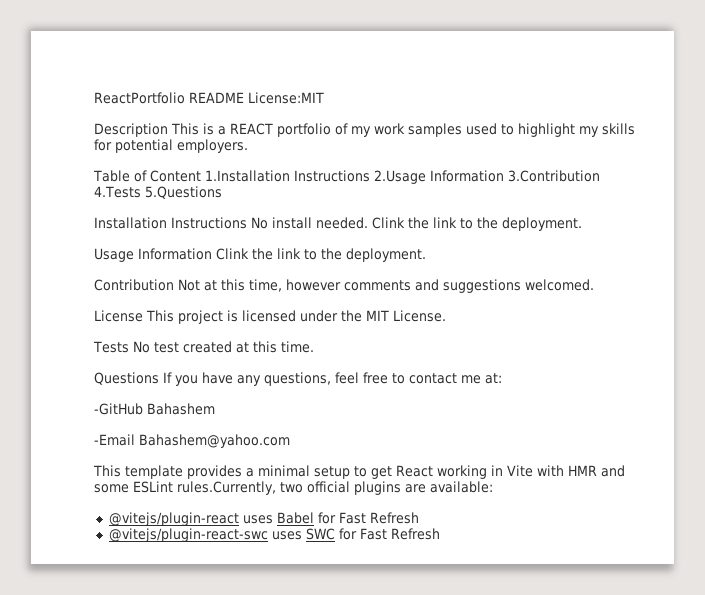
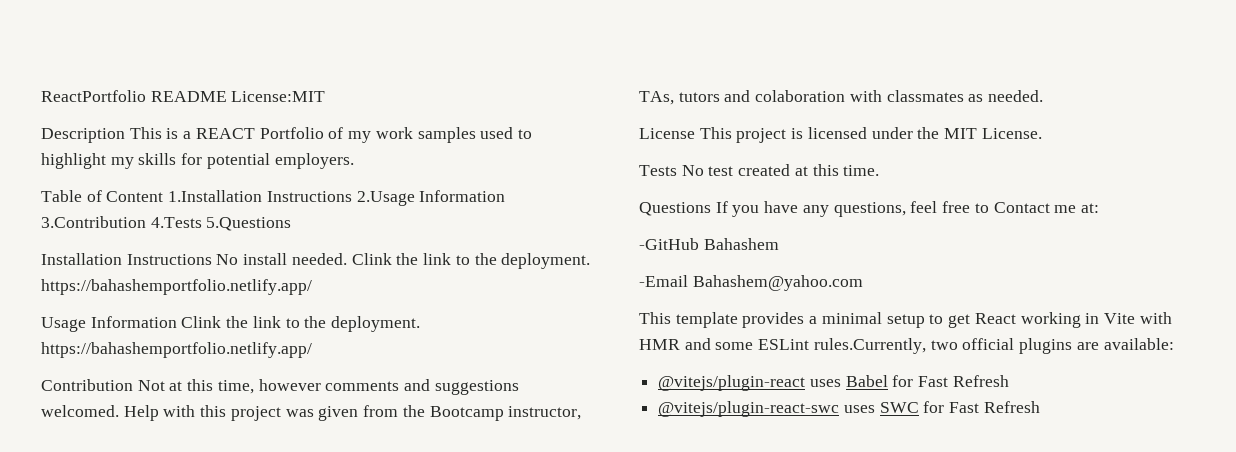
[277,123,331,137] portfolio -> [259,127,324,139] Portfolio
(582, 224) none -> [41,279,312,295] https://bahashemportfolio.netlify.app/
(426, 255) none -> [41,342,312,358] https://bahashemportfolio.netlify.app/
(594, 285) none -> [123,405,582,421] [639,90,1044,105] Help with this project was given from the Bootcamp instructor, TAs, tutors and colaboration with classmates as needed.
[409,373,457,384] contact -> [993,202,1050,213] Contact

